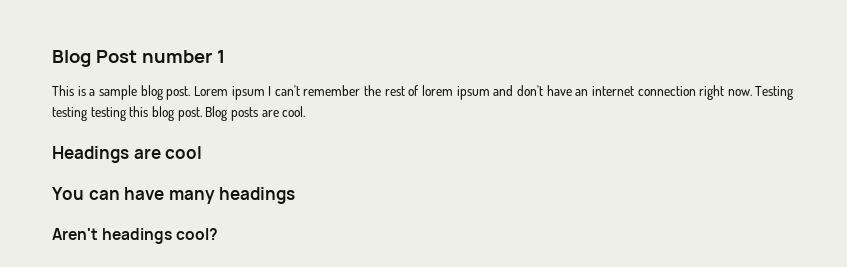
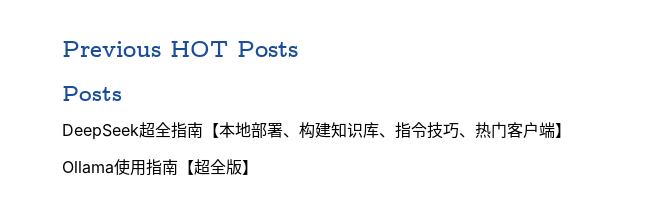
[52,50,225,67] [52,85,794,100] [52,106,306,121] [52,146,203,163] [52,187,296,204] [52,228,219,244] Blog Post number 1 // This is a sample blog post. Lorem ipsum I can't remember the rest of lorem ipsum and don't have an internet connection right now. Testing testing testing this blog post. Blog posts are cool. // Headings are cool // You can have many headings // Aren't headings cool? -> [62,41,298,57] [62,86,122,101] [62,122,571,140] [62,159,258,176] Previous HOT Posts // Posts // DeepSeek超全指南【本地部署、构建知识库、指令技巧、热门客户端】 // Ollama使用指南【超全版】

